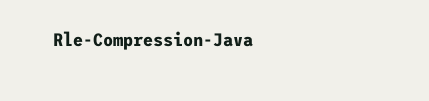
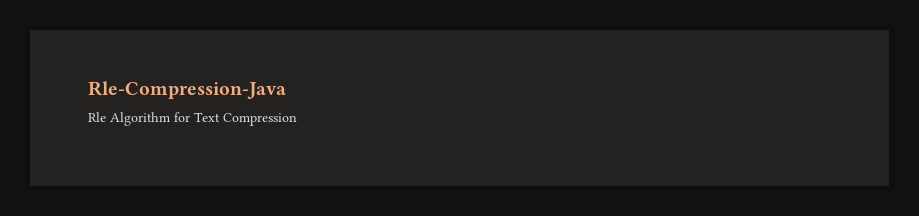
(253, 40) none -> [88,112,297,126] // Rle Algorithm for Text Compression

